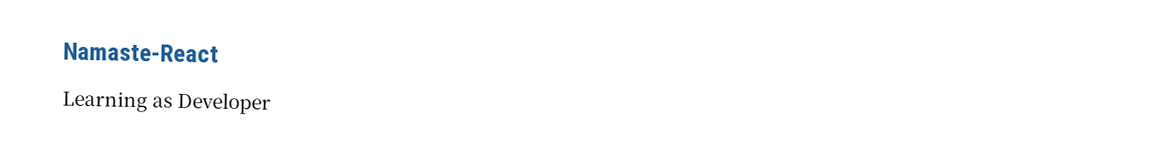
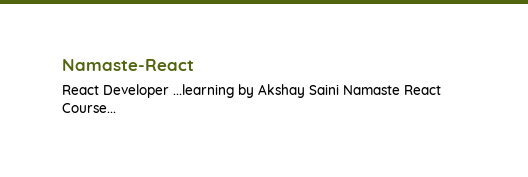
[62,90,272,115] Learning as Developer -> [62,84,441,98] [62,103,116,113] React Developer ...learning by Akshay Saini Namaste React Course...

